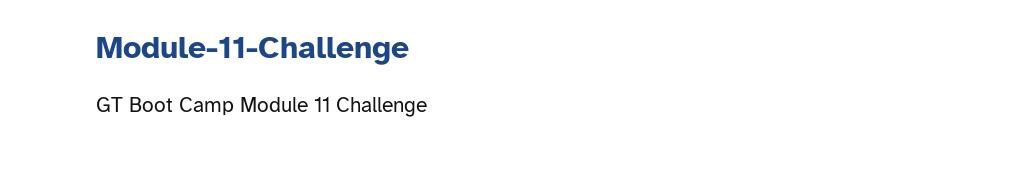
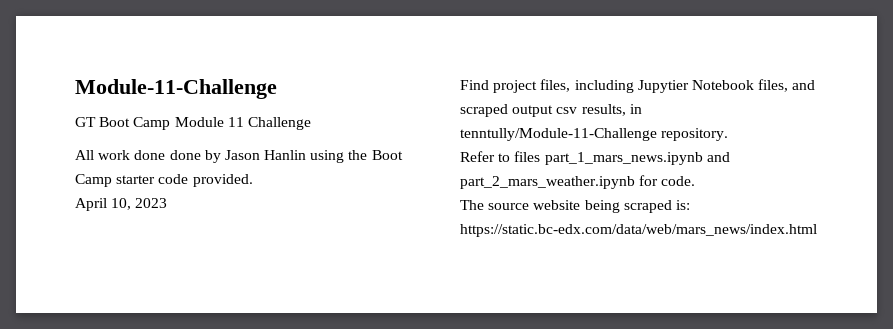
(427, 107) none -> [75,150,403,163] [75,174,253,187] [75,198,168,211] [460,79,816,93] [460,104,642,117] [460,128,729,141] [460,151,730,165] [460,175,696,189] [460,200,690,213] [460,224,817,237] // All work done done by Jason Hanlin using the Boot Camp starter code provided. // April 10, 2023 // Find project files, including Jupytier Notebook files, and scraped output csv results, in tenntully/Module-11-Challenge repository. // Refer to files part_1_mars_news.ipynb and part_2_mars_weather.ipynb for code. // The source website being scraped is: https://static.bc-edx.com/data/web/mars_news/index.html

